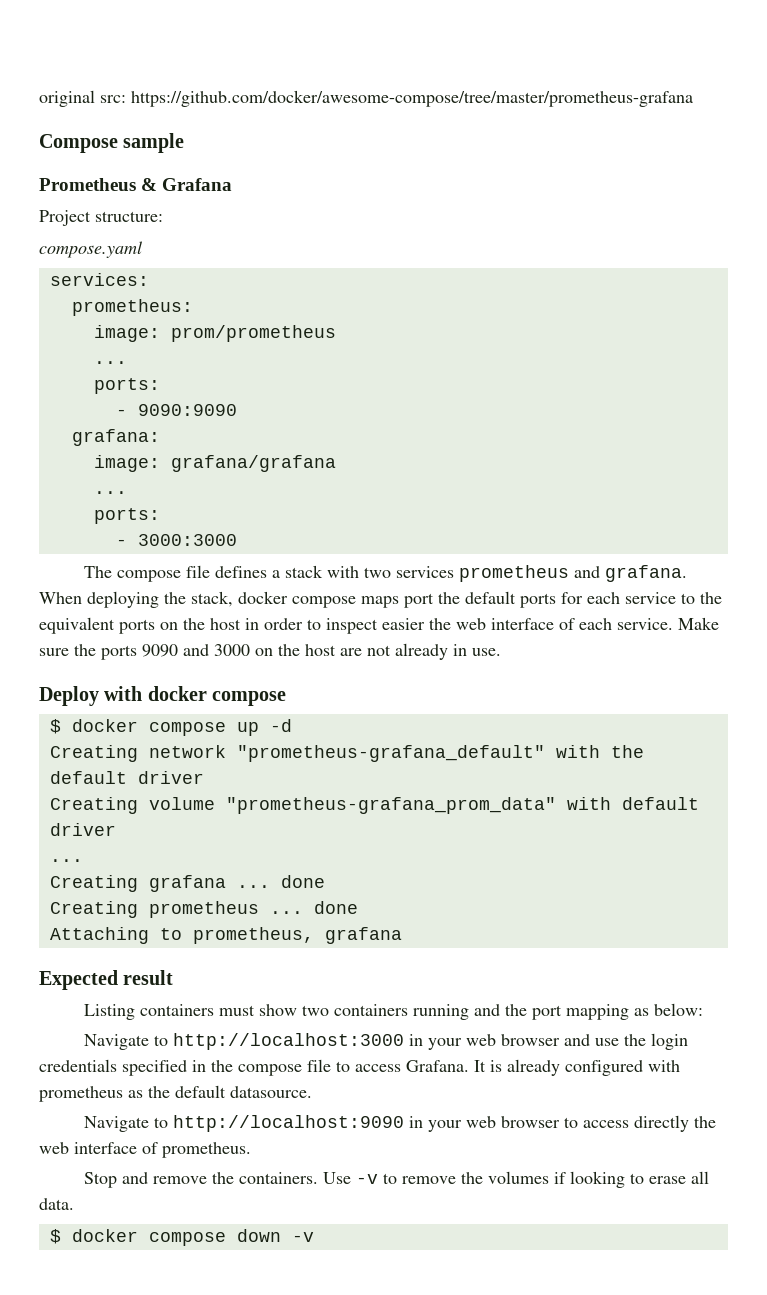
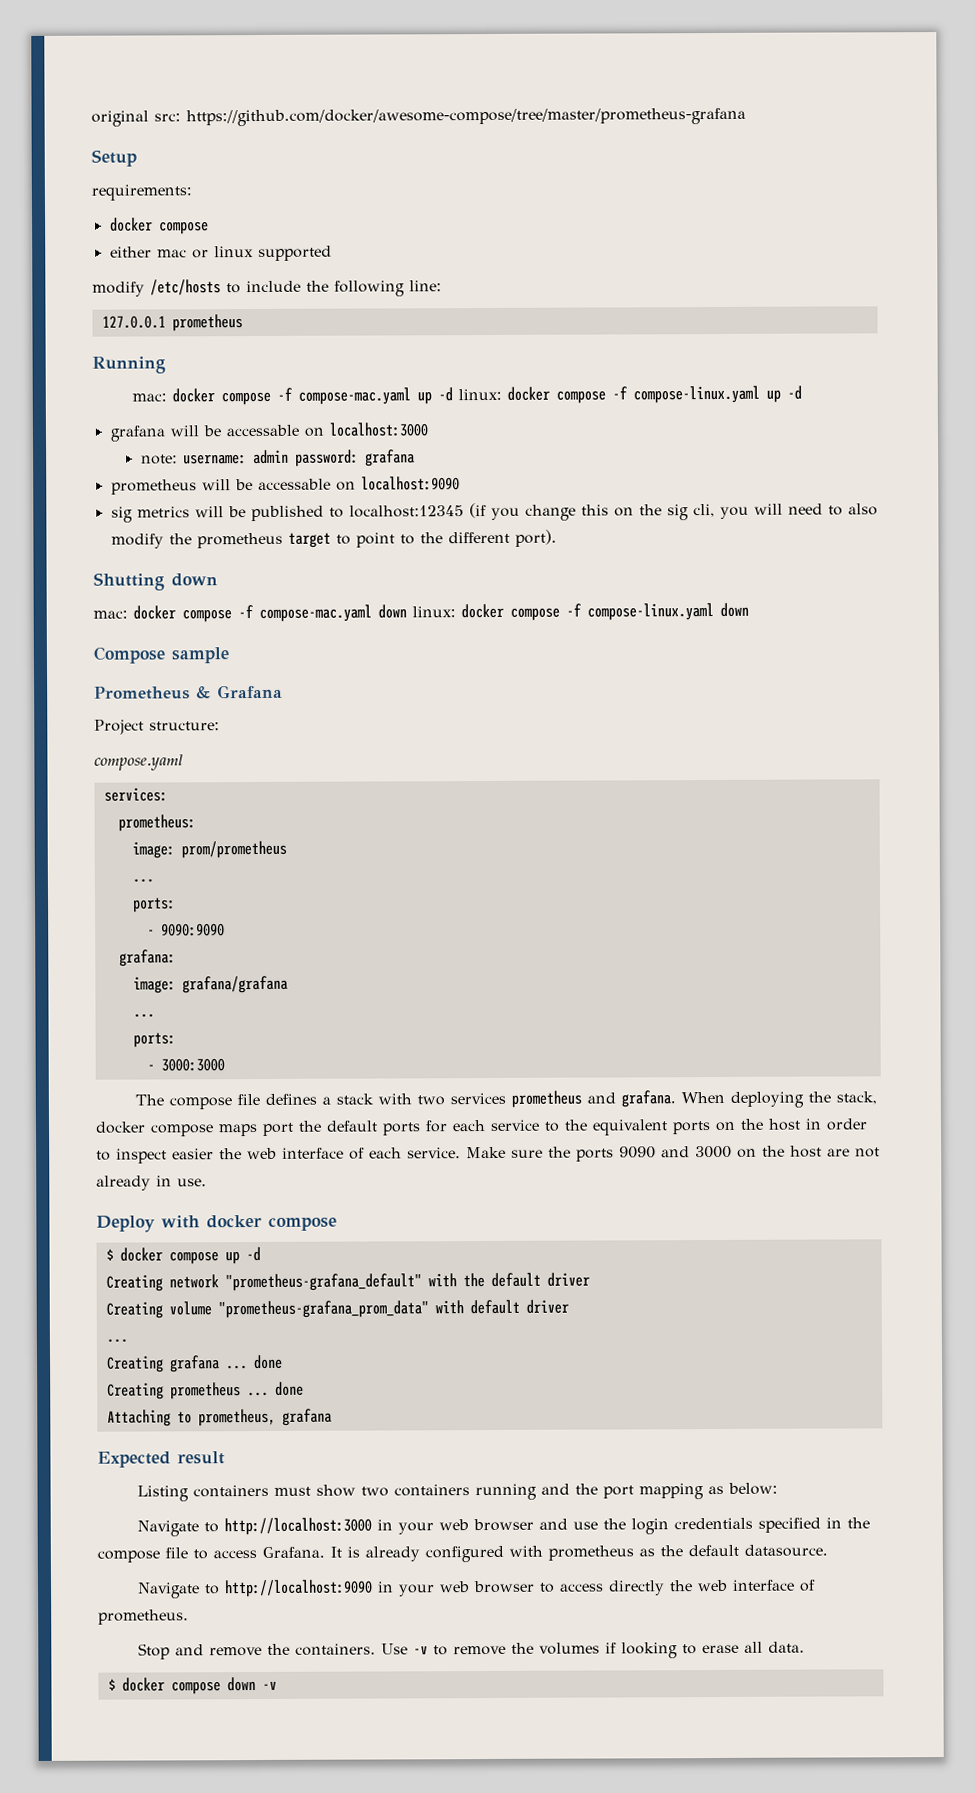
(693, 98) none -> [91,149,137,167] [91,184,192,201] [109,217,209,235] [109,245,332,261] [92,279,442,297] [101,314,243,332] [92,356,166,374] [132,385,803,406] [109,422,428,442] [140,449,415,467] [110,476,460,495] [110,503,878,523] [110,529,557,549] [93,572,218,591] [93,602,749,623] // Setup // requirements: // docker compose // either mac or linux supported // modify /etc/hosts to include the following line: // 127.0.0.1 prometheus // Running // mac: docker compose -f compose-mac.yaml up -d linux: docker compose -f compose-linux.yaml up -d // grafana will be accessable on localhost:3000 // note: username: admin password: grafana // prometheus will be accessable on localhost:9090 // sig metrics will be published to localhost:12345 (if you change this on the sig cli, you will need to also modify the prometheus target to point to the different port). // Shutting down // mac: docker compose -f compose-mac.yaml down linux: docker compose -f compose-linux.yaml down

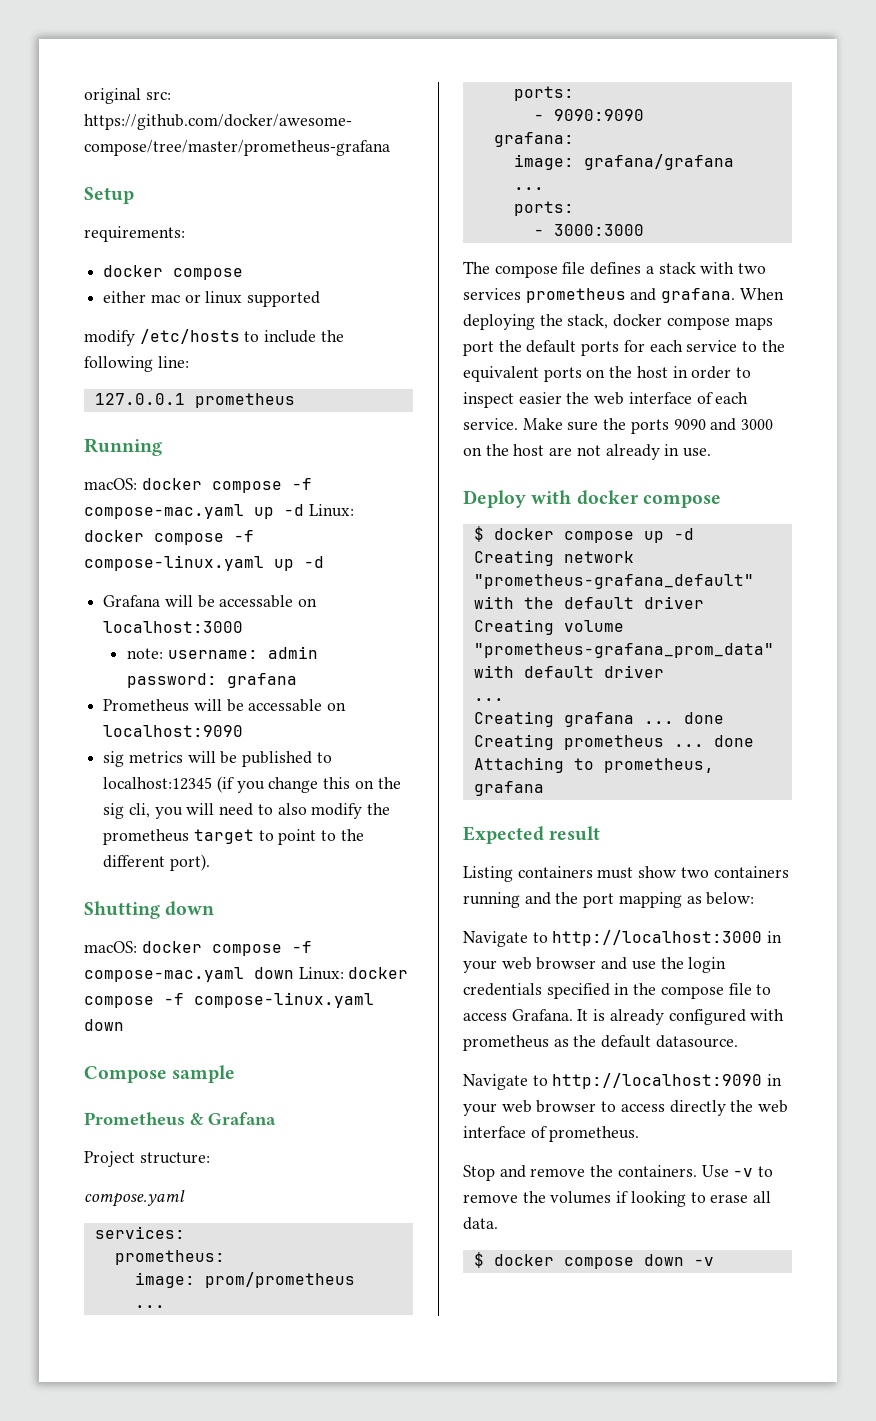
[132,393,168,402] mac: -> [84,478,137,490] macOS:
[458,388,503,401] linux: -> [308,504,354,517] Linux:
[109,425,166,442] grafana -> [103,595,161,607] Grafana
[110,479,197,495] prometheus -> [103,699,190,712] Prometheus
[93,610,128,619] mac: -> [84,941,137,953] macOS:
[412,606,456,618] linux: -> [298,967,344,980] Linux:

